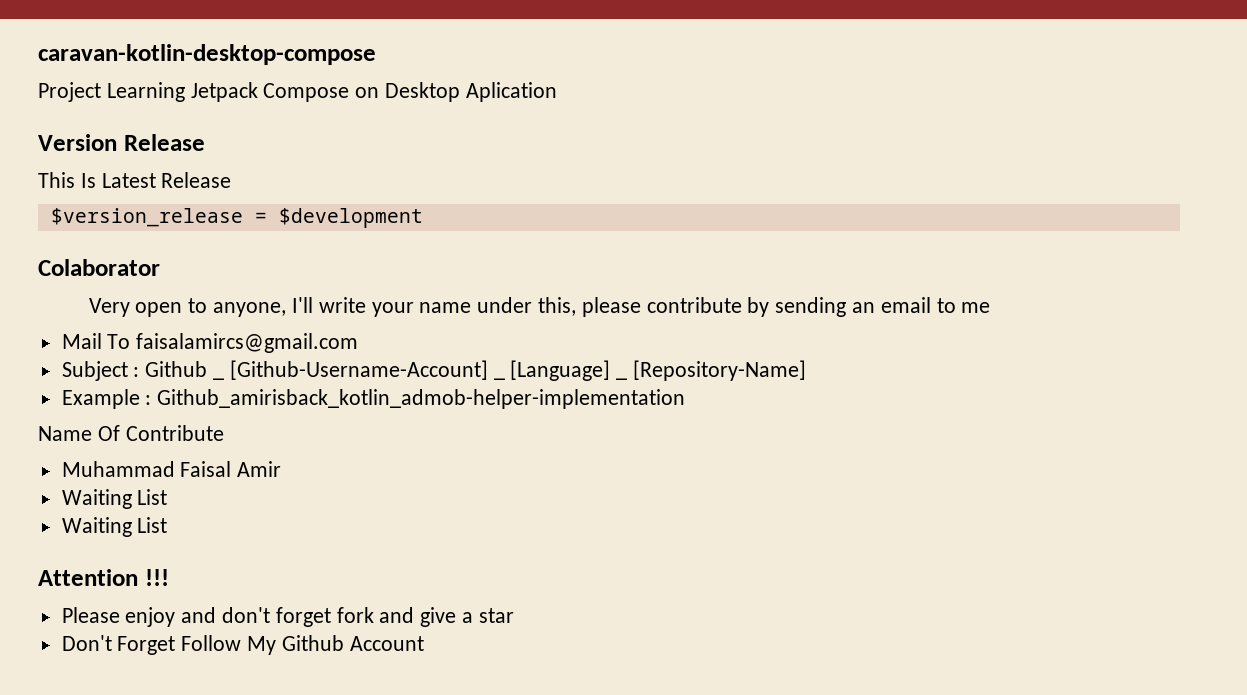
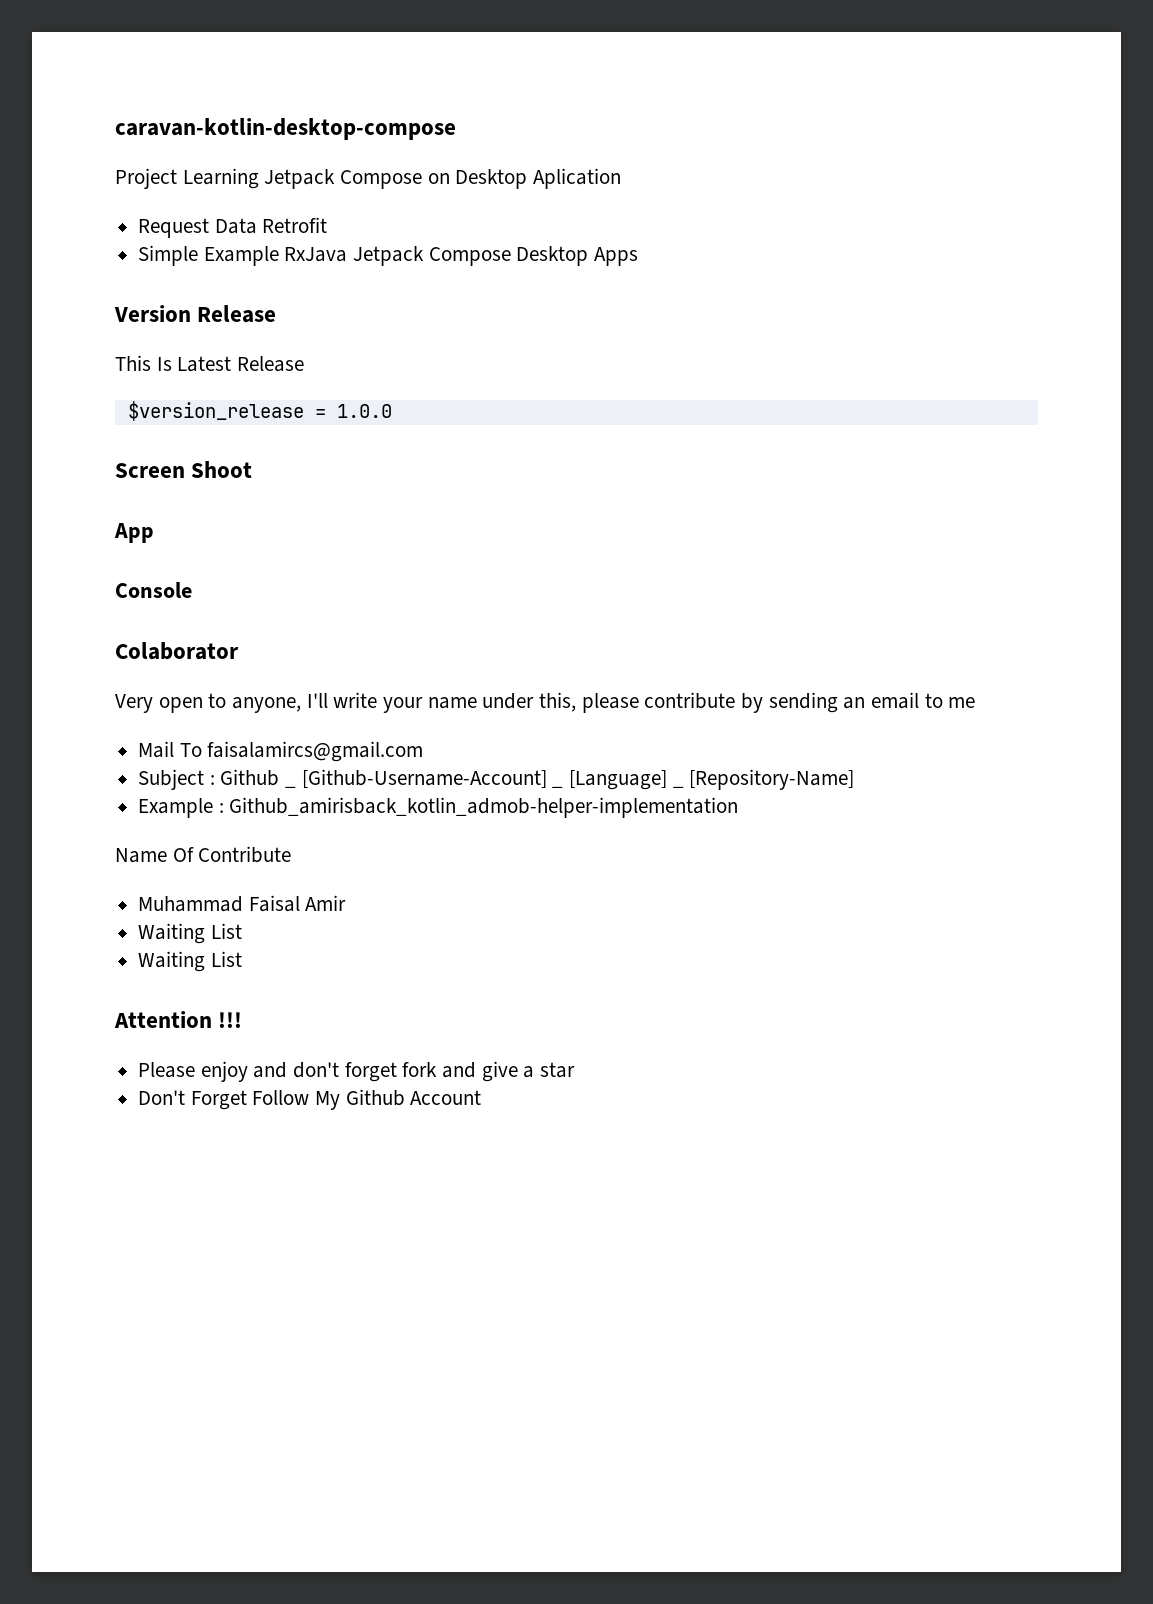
(557, 92) none -> [138,217,328,238] [138,245,639,266] // Request Data Retrofit // Simple Example RxJava Jetpack Compose Desktop Apps
[278,208,423,228] $development -> [336,404,392,418] [115,461,253,478] [114,523,154,543] [115,582,192,598] 1.0.0 // Screen Shoot // App // Console

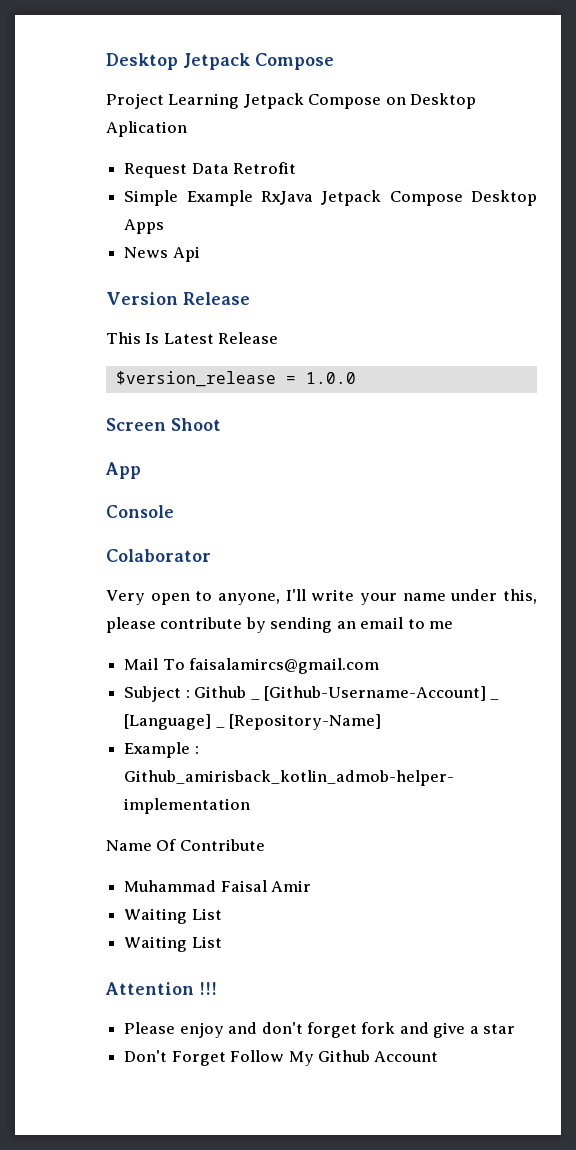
[115,118,456,140] caravan-kotlin-desktop-compose -> [106,53,334,70] Desktop Jetpack Compose
(639, 256) none -> [124,246,200,262] // News Api

